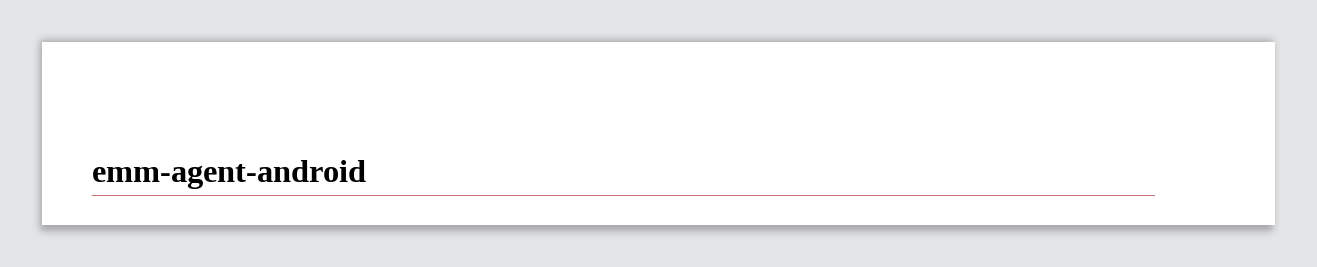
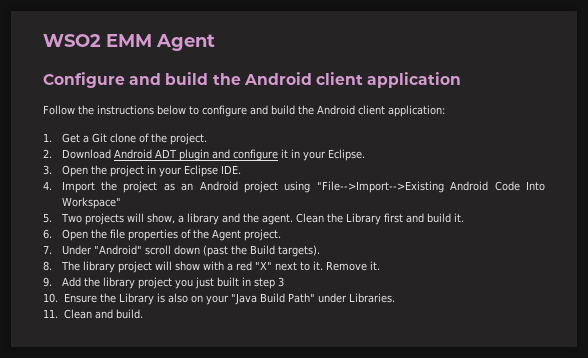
[92,160,366,189] emm-agent-android -> [43,34,215,51] [43,72,462,88] [43,105,445,117] [43,133,207,145] [43,149,365,161] [43,165,241,177] [43,181,545,193] [61,197,121,209] [43,213,464,225] [43,229,281,241] [43,245,320,257] [43,261,380,273] [43,277,284,289] [43,293,395,305] [43,309,143,319] WSO2 EMM Agent // Configure and build the Android client application // Follow the instructions below to configure and build the Android client application: // 1. Get a Git clone of the project. // 2. Download Android ADT plugin and configure it in your Eclipse. // 3. Open the project in your Eclipse IDE. // 4. Import the project as an Android project using "File-->Import-->Existing Android Code Into Workspace" // 5. Two projects will show, a library and the agent. Clean the Library first and build it. // 6. Open the file properties of the Agent project. // 7. Under "Android" scroll down (past the Build targets). // 8. The library project will show with a red "X" next to it. Remove it. // 9. Add the library project you just built in step 3 // 10. Ensure the Library is also on your "Java Build Path" under Libraries. // 11. Clean and build.

